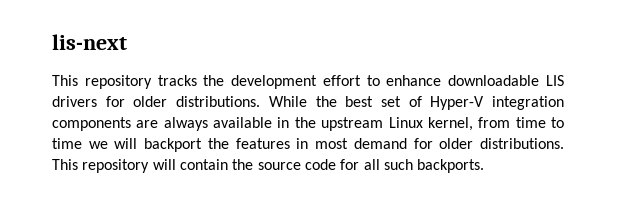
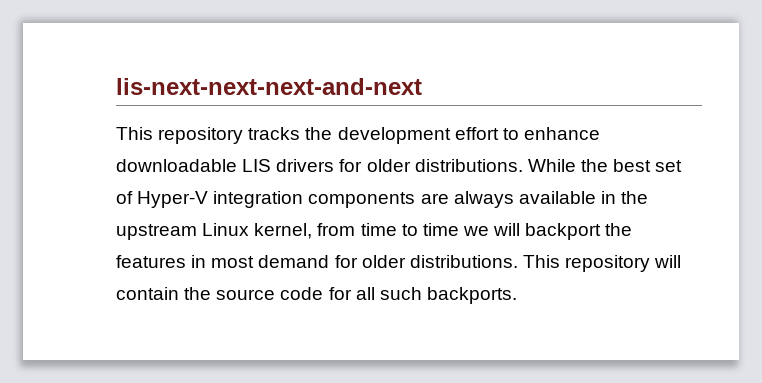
[52,34,127,50] lis-next -> [116,78,422,95] lis-next-next-next-and-next

